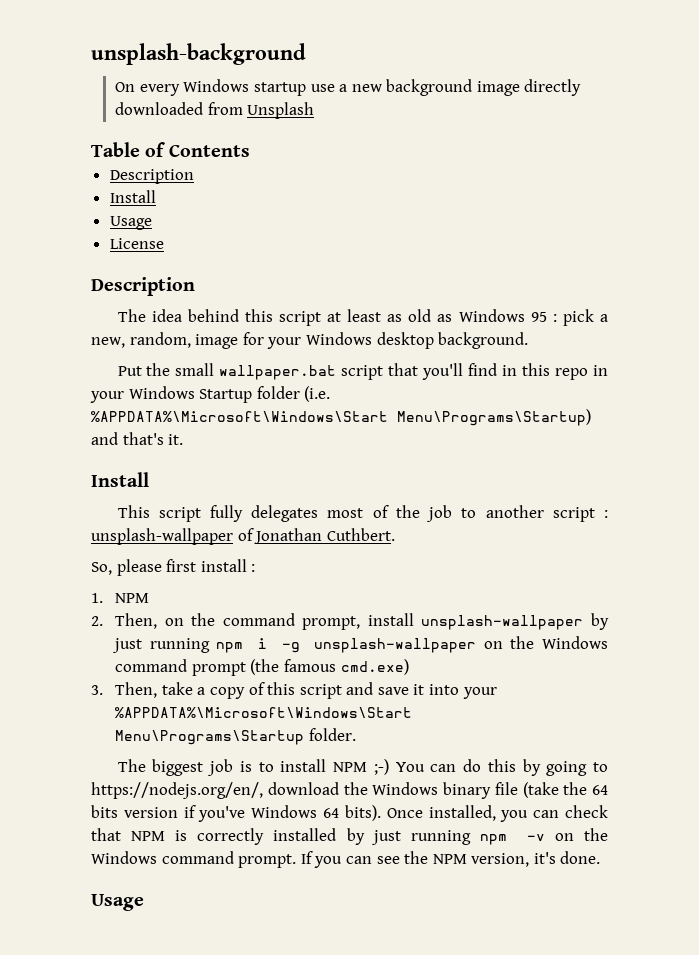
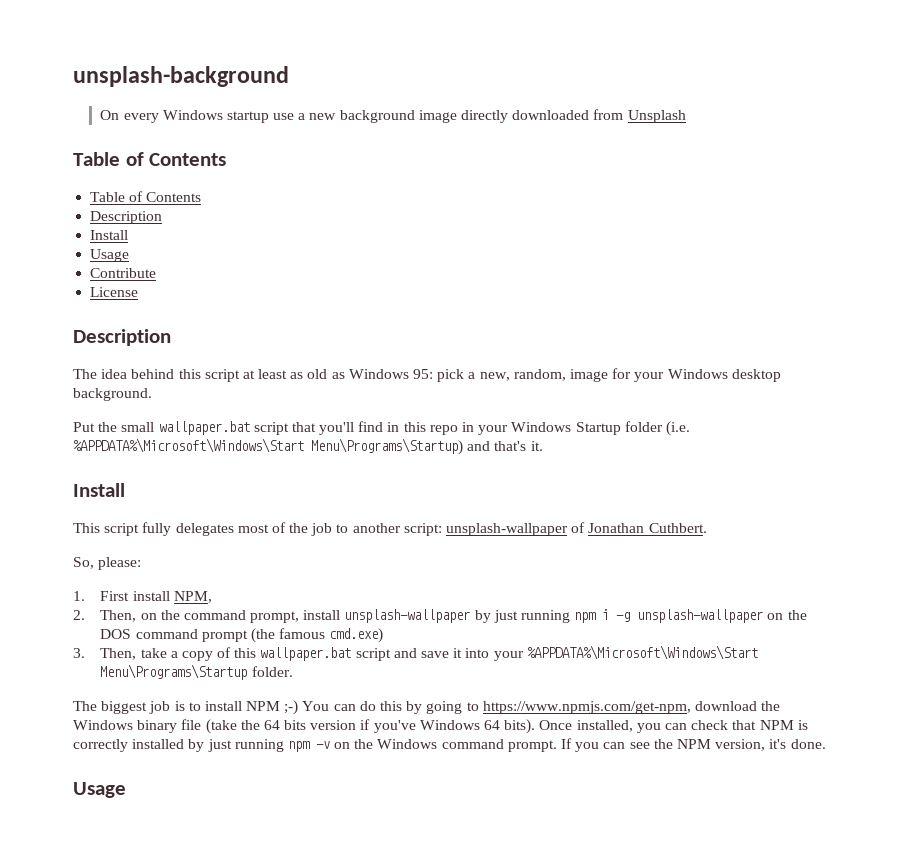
(250, 150) none -> [90,191,202,202] // Table of Contents
(152, 223) none -> [90,268,157,278] // Contribute
[530,312,557,322] 95 : -> [413,369,434,379] 95:
[552,507,609,522] script : -> [403,523,442,536] script:
[116,559,256,576] [91,593,150,603] please first install : // 1. NPM -> [98,557,142,570] [73,591,212,603] please: // 1. First install NPM,
[542,636,608,649] Windows -> [100,629,132,639] DOS
(296, 688) none -> [260,647,352,661] wallpaper.bat
[91,782,263,799] https://nodejs.org/en/, -> [482,701,691,714] https://www.npmjs.com/get-npm,

